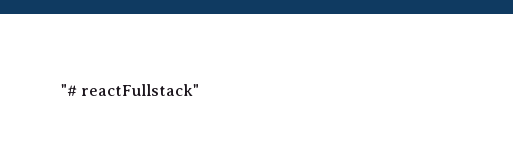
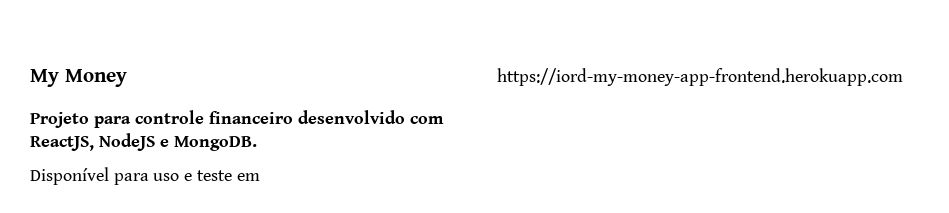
[61,84,200,96] "# reactFullstack" -> [30,69,127,87] [30,110,444,128] [30,133,257,151] [30,167,260,185] [497,68,903,86] My Money // Projeto para controle financeiro desenvolvido com ReactJS, NodeJS e MongoDB. // Disponível para uso e teste em https://iord-my-money-app-frontend.herokuapp.com

